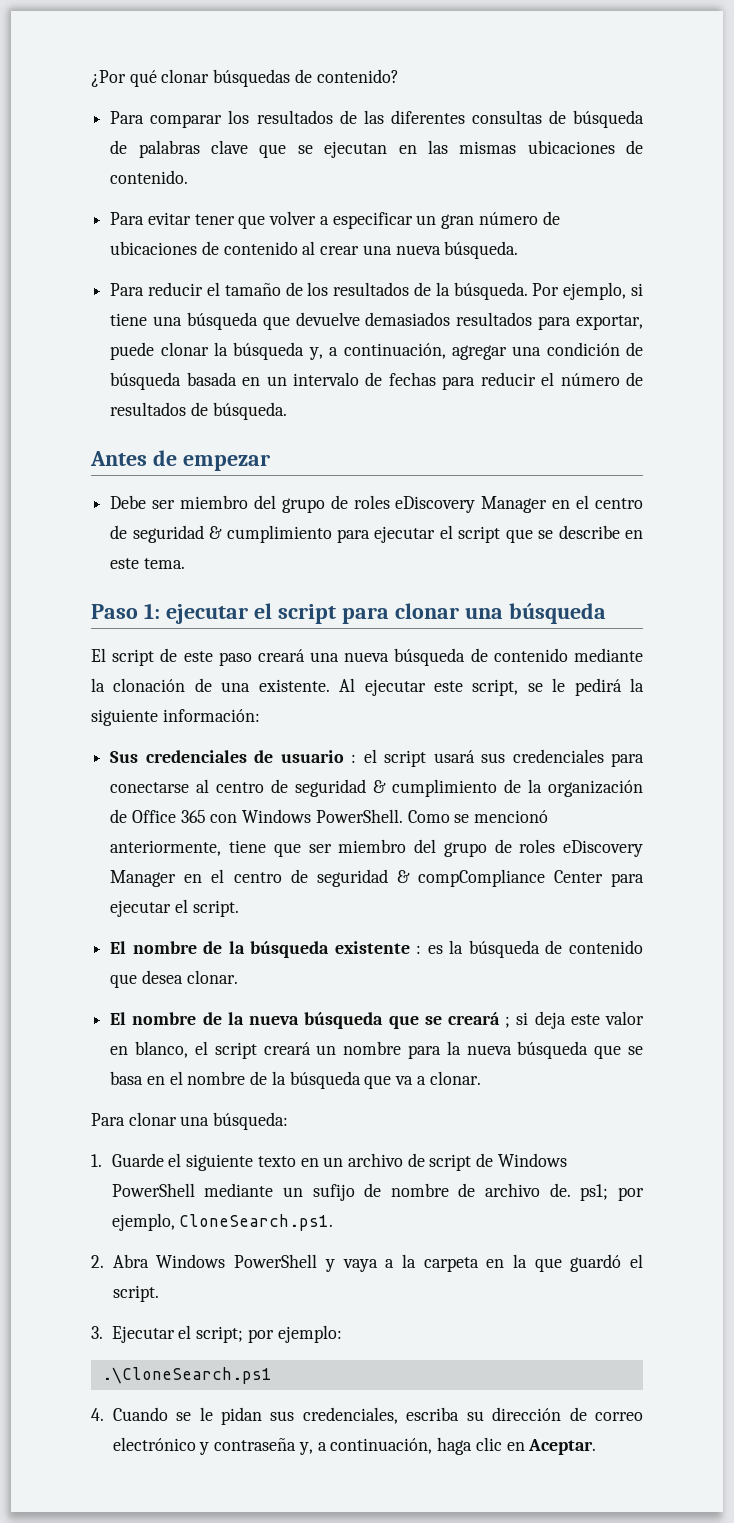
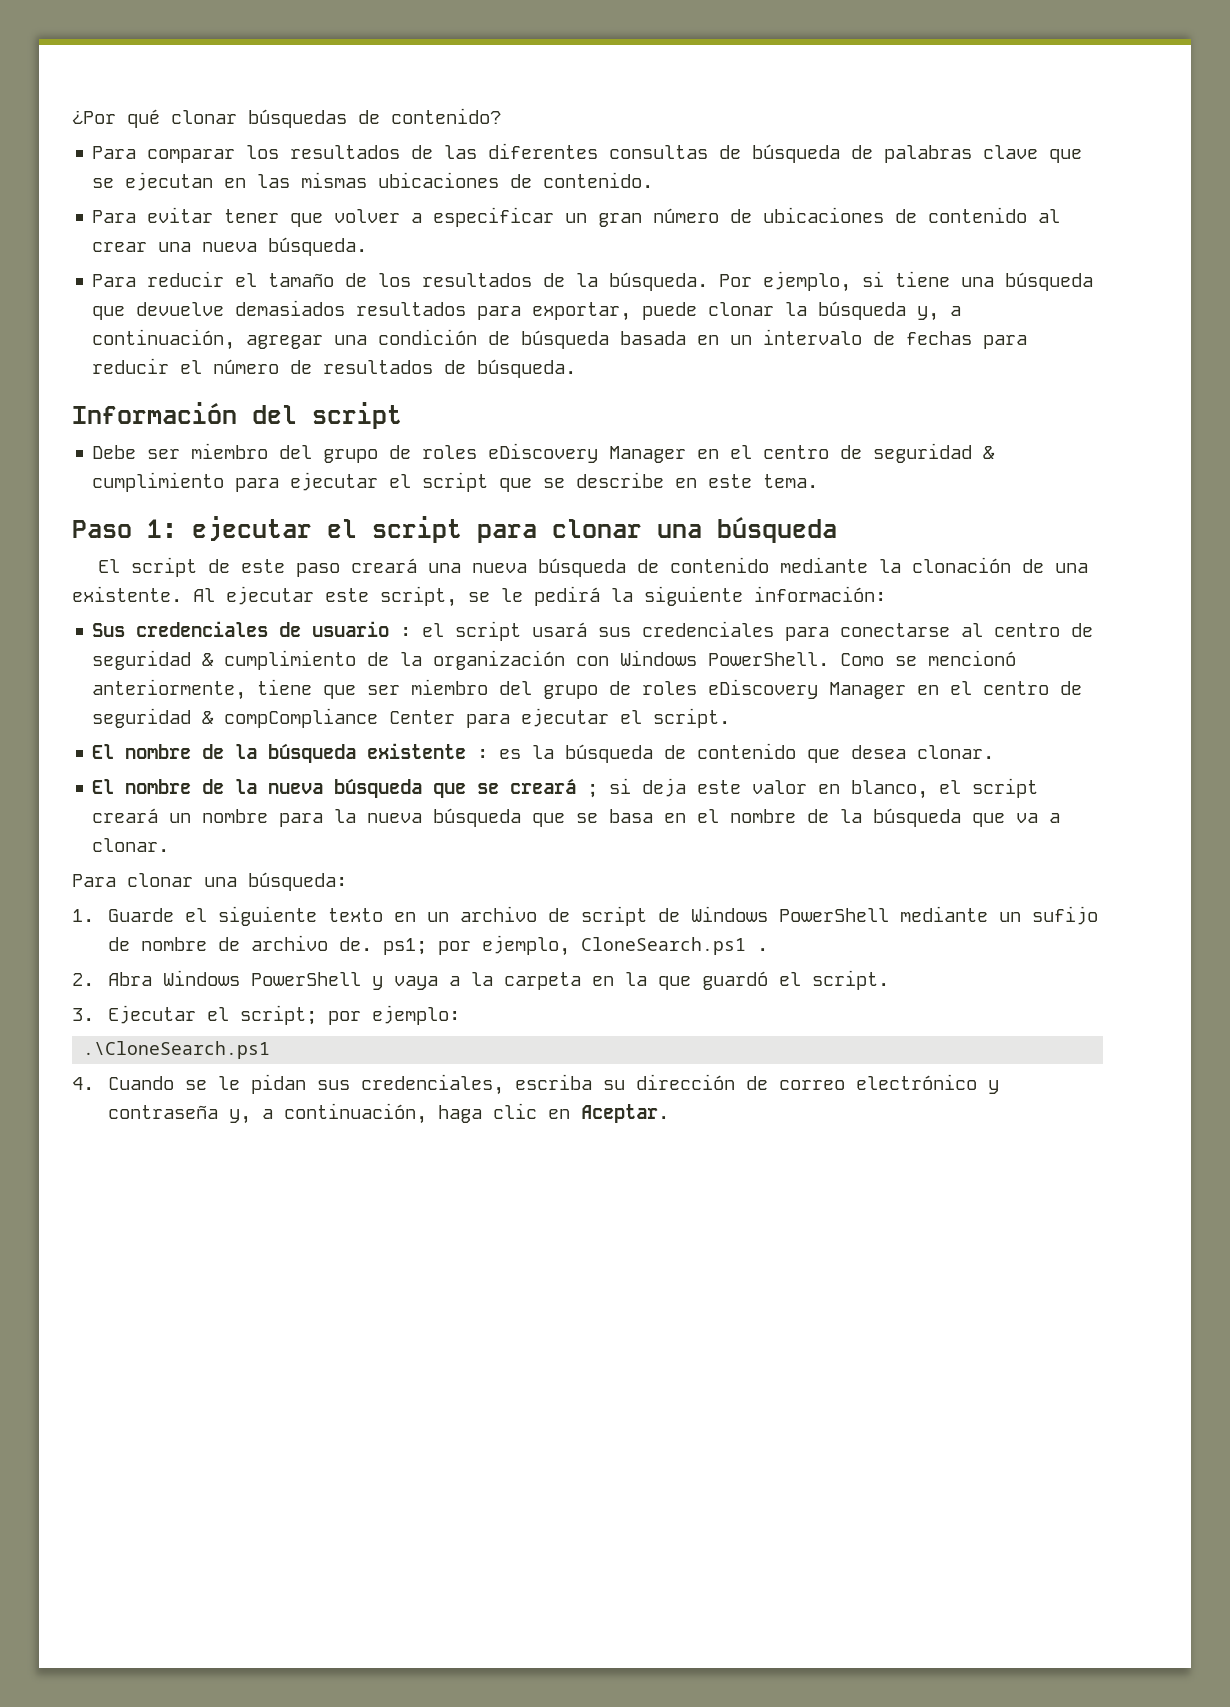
[90,450,270,471] Antes de empezar -> [72,402,402,429] Información del script
[110,809,206,823] de Office 365 -> (566, 660) none
[179,1214,334,1231] CloneSearch.ps1. -> [580,937,768,955] CloneSearch.ps1 .

